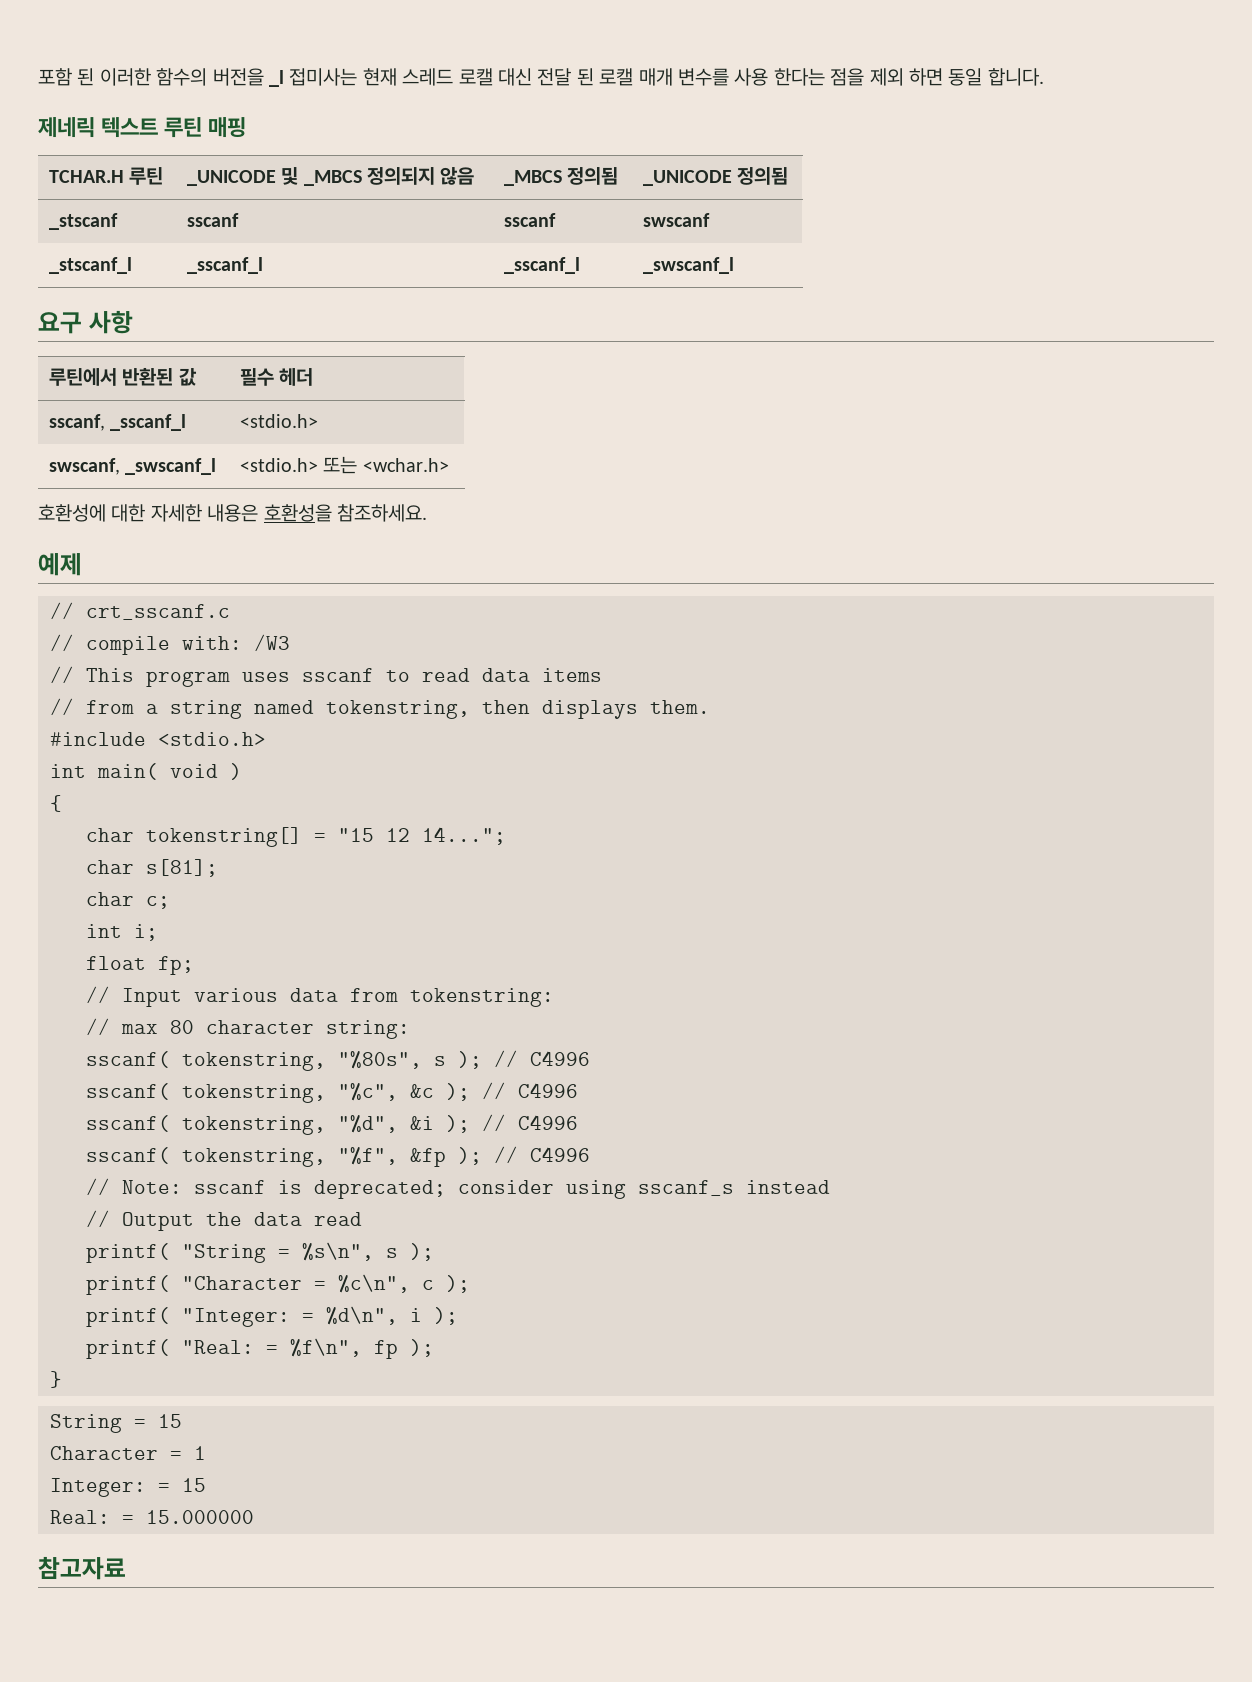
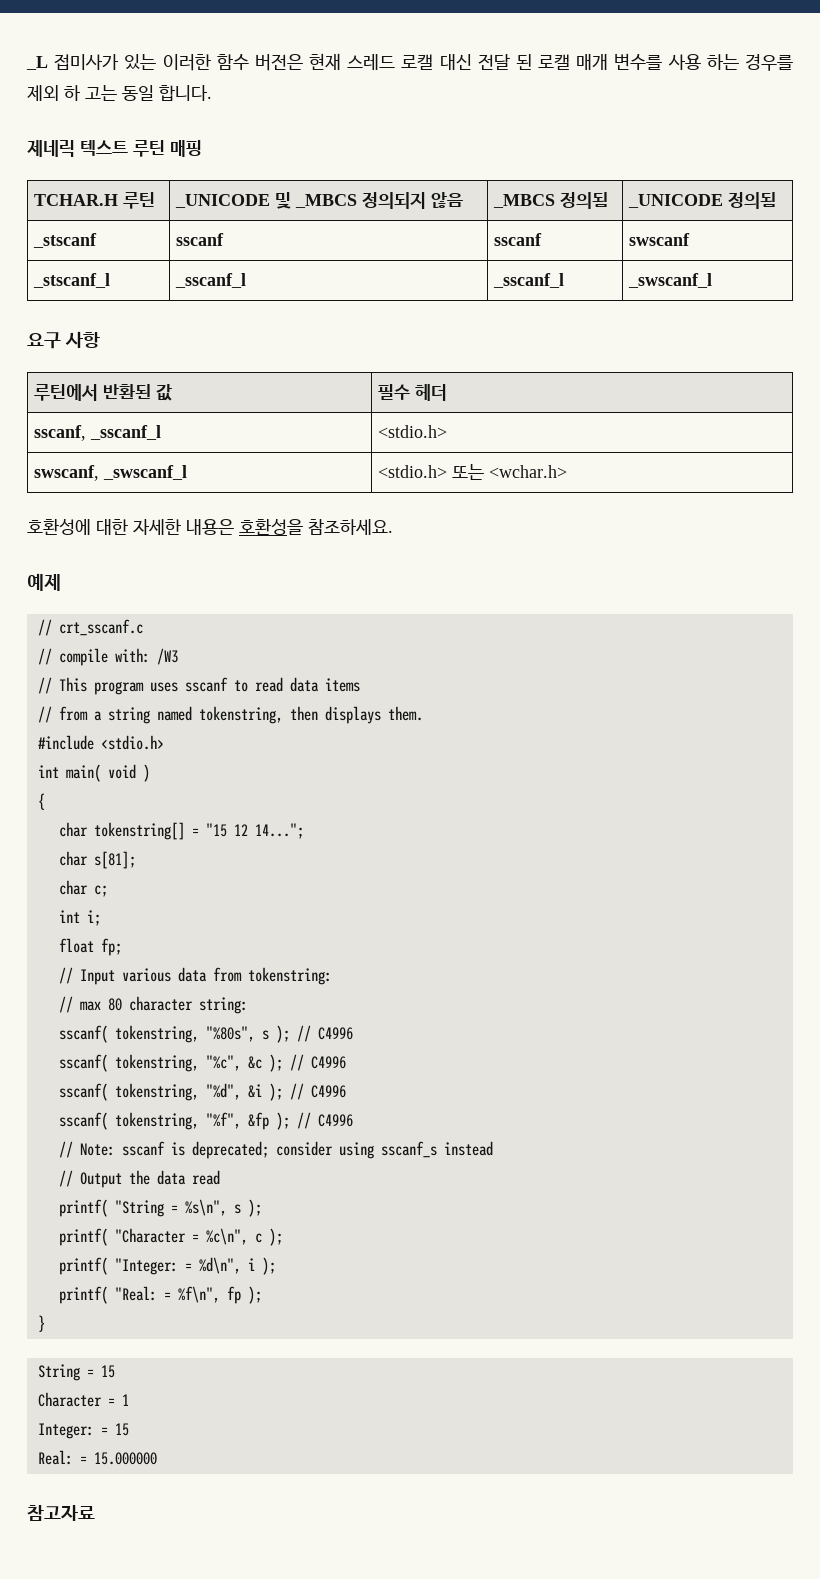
[38,68,358,87] 포함 된 이러한 함수의 버전을 _l 접미사는 -> [26,54,303,71] _L 접미사가 있는 이러한 함수 버전은
[773,68,943,86] 한다는 점을 제외 하면 -> [706,54,793,71] [27,85,117,101] 하는 경우를 제외 하 고는

